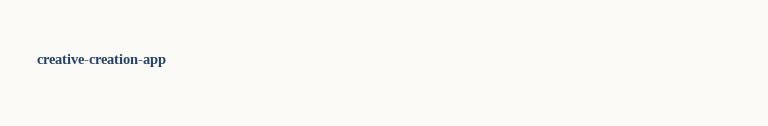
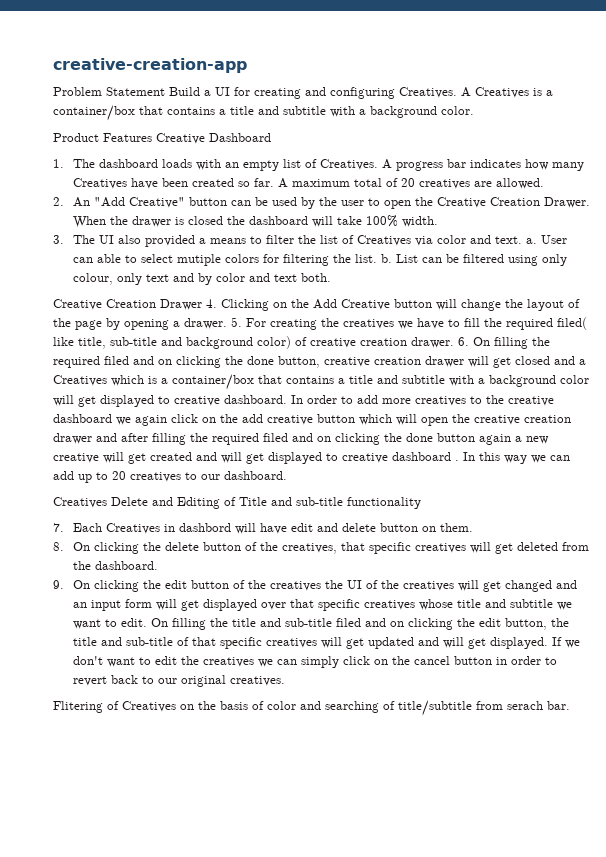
(166, 60) none -> [53,87,553,99] [53,105,474,121] [53,133,271,144] [53,159,584,171] [72,178,544,189] [53,197,590,209] [72,215,438,228] [53,235,567,247] [72,254,567,266] [72,273,331,285] [53,299,580,311] [53,317,587,330] [53,336,550,349] [53,356,586,368] [53,374,589,390] [53,395,554,407] [53,414,571,426] [53,433,549,445] [53,452,570,464] [53,471,287,483] [53,497,421,509] [53,523,473,534] [53,542,589,554] [72,561,158,570] [53,580,577,592] [72,599,572,611] [72,618,569,630] [72,637,580,649] [72,656,557,668] [72,675,285,687] [53,700,570,716] // Problem Statement Build a UI for creating and configuring Creatives. A Creatives is a container/box that contains a title and subtitle with a background color. // Product Features Creative Dashboard // 1. The dashboard loads with an empty list of Creatives. A progress bar indicates how many Creatives have been created so far. A maximum total of 20 creatives are allowed. // 2. An "Add Creative" button can be used by the user to open the Creative Creation Drawer. When the drawer is closed the dashboard will take 100% width. // 3. The UI also provided a means to filter the list of Creatives via color and text. a. User can able to select mutiple colors for filtering the list. b. List can be filtered using only colour, only text and by color and text both. // Creative Creation Drawer 4. Clicking on the Add Creative button will change the layout of the page by opening a drawer. 5. For creating the creatives we have to fill the required filed( like title, sub-title and background color) of creative creation drawer. 6. On filling the required filed and on clicking the done button, creative creation drawer will get closed and a Creatives which is a container/box that contains a title and subtitle with a background color will get displayed to creative dashboard. In order to add more creatives to the creative dashboard we again click on the add creative button which will open the creative creation drawer and after filling the required filed and on clicking the done button again a new creative will get created and will get displayed to creative dashboard . In this way we can add up to 20 creatives to our dashboard. // Creatives Delete and Editing of Title and sub-title functionality // 7. Each Creatives in dashbord will have edit and delete button on them. // 8. On clicking the delete button of the creatives, that specific creatives will get deleted from the dashboard. // 9. On clicking the edit button of the creatives the UI of the creatives will get changed and an input form will get displayed over that specific creatives whose title and subtitle we want to edit. On filling the title and sub-title filed and on clicking the edit button, the title and sub-title of that specific creatives will get updated and will get displayed. If we don't want to edit the creatives we can simply click on the cancel button in order to revert back to our original creatives. // Flitering of Creatives on the basis of color and searching of title/subtitle from serach bar.

